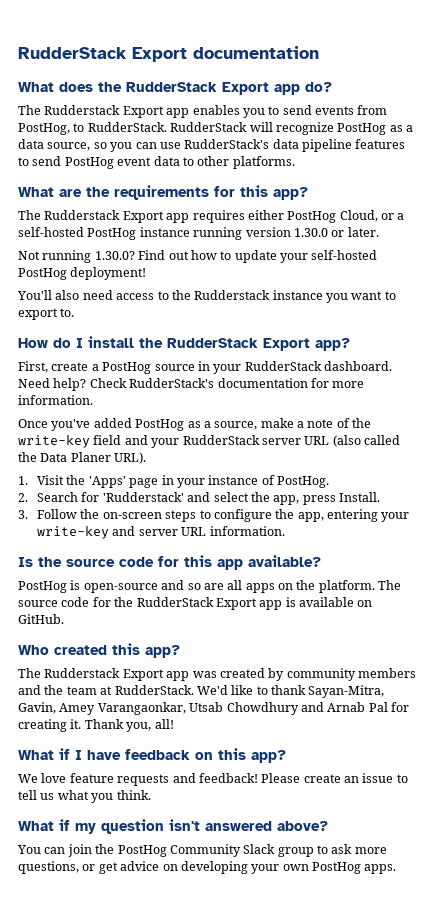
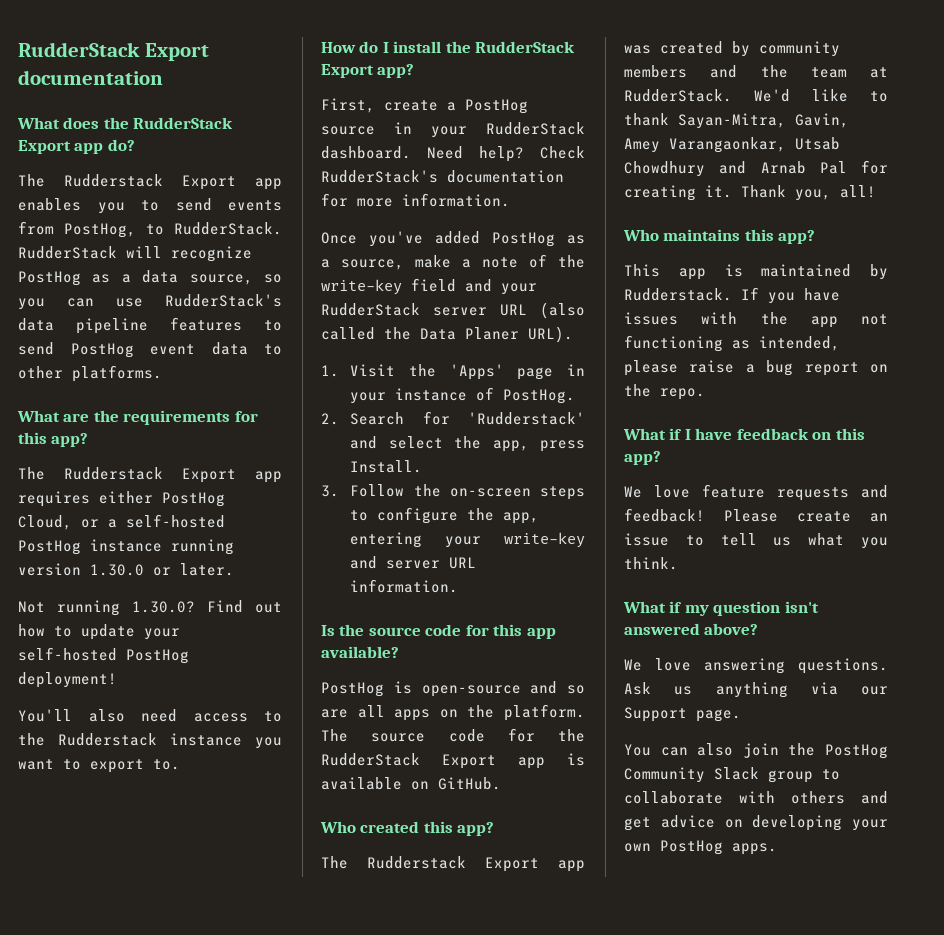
(174, 724) none -> [623,229,816,244] [624,264,888,280] [624,287,840,304] [624,312,888,328] [624,335,840,352] [624,360,888,376] [624,384,705,400] // Who maintains this app? // This app is maintained by Rudderstack. If you have issues with the app not functioning as intended, please raise a bug report on the repo.
(328, 826) none -> [624,658,888,674] [624,682,888,698] [624,707,741,722] // We love answering questions. Ask us anything via our Support page.
(66, 850) none -> [697,743,734,756] also
[331,844,387,854] [18,861,96,874] ask more questions, or -> [624,791,888,804] collaborate with others and

